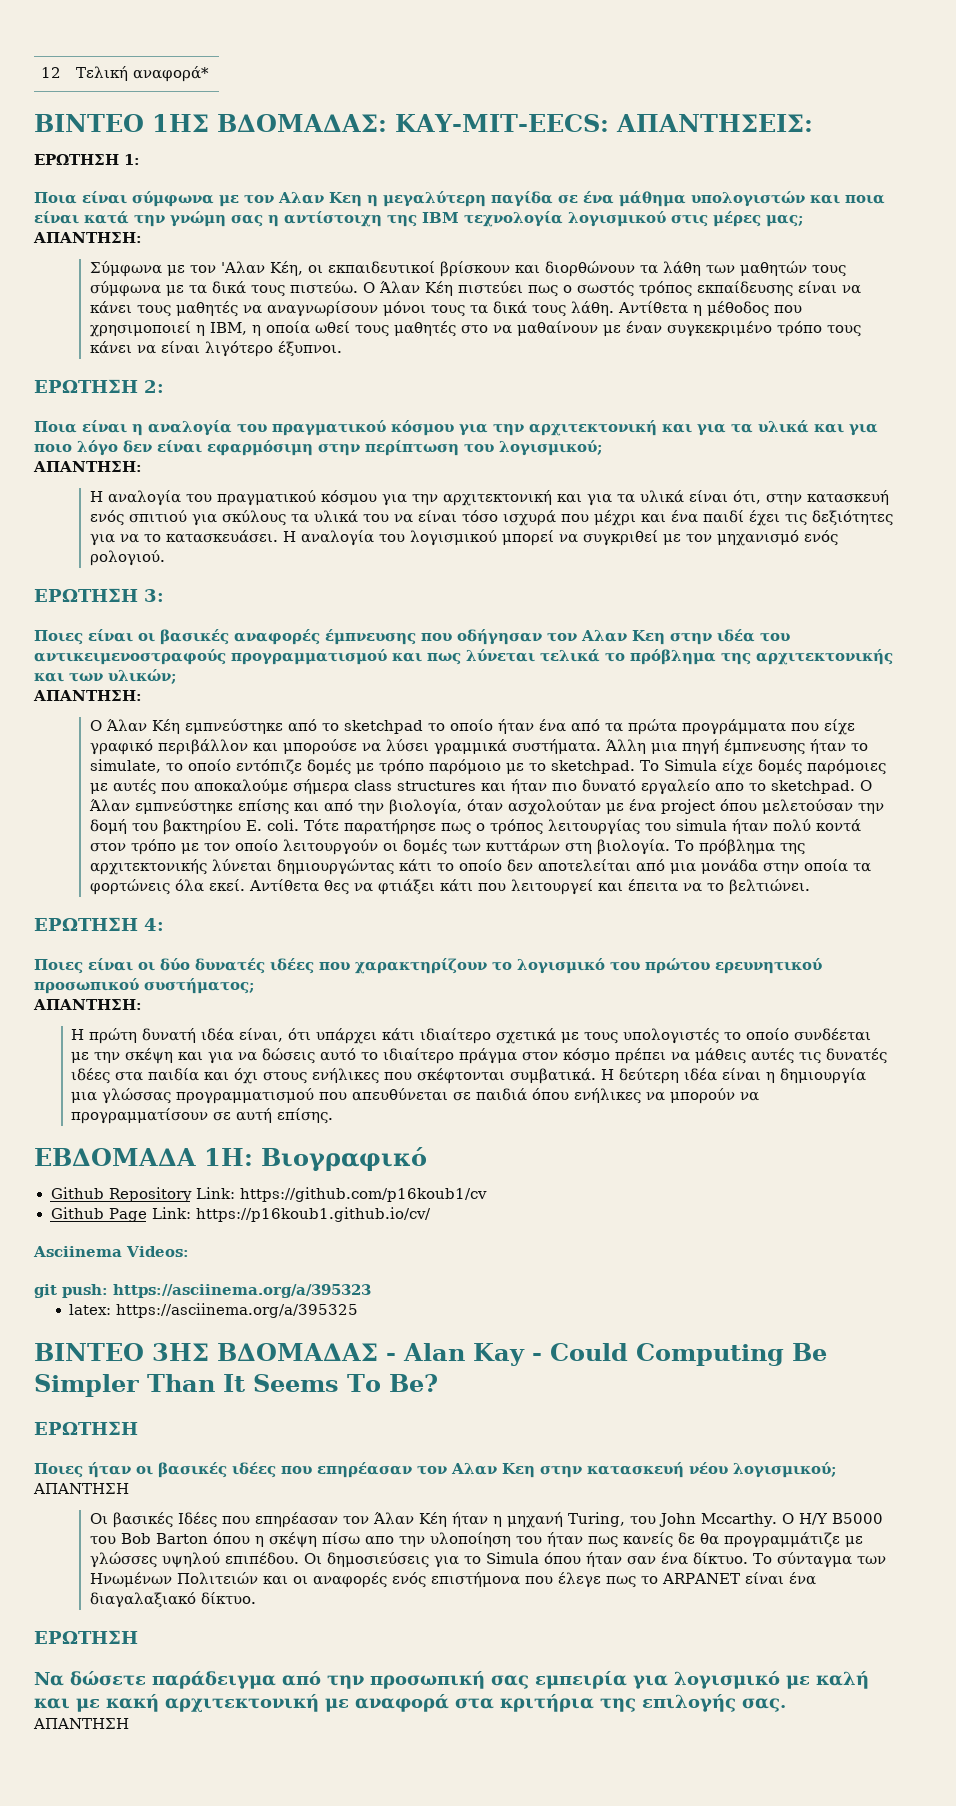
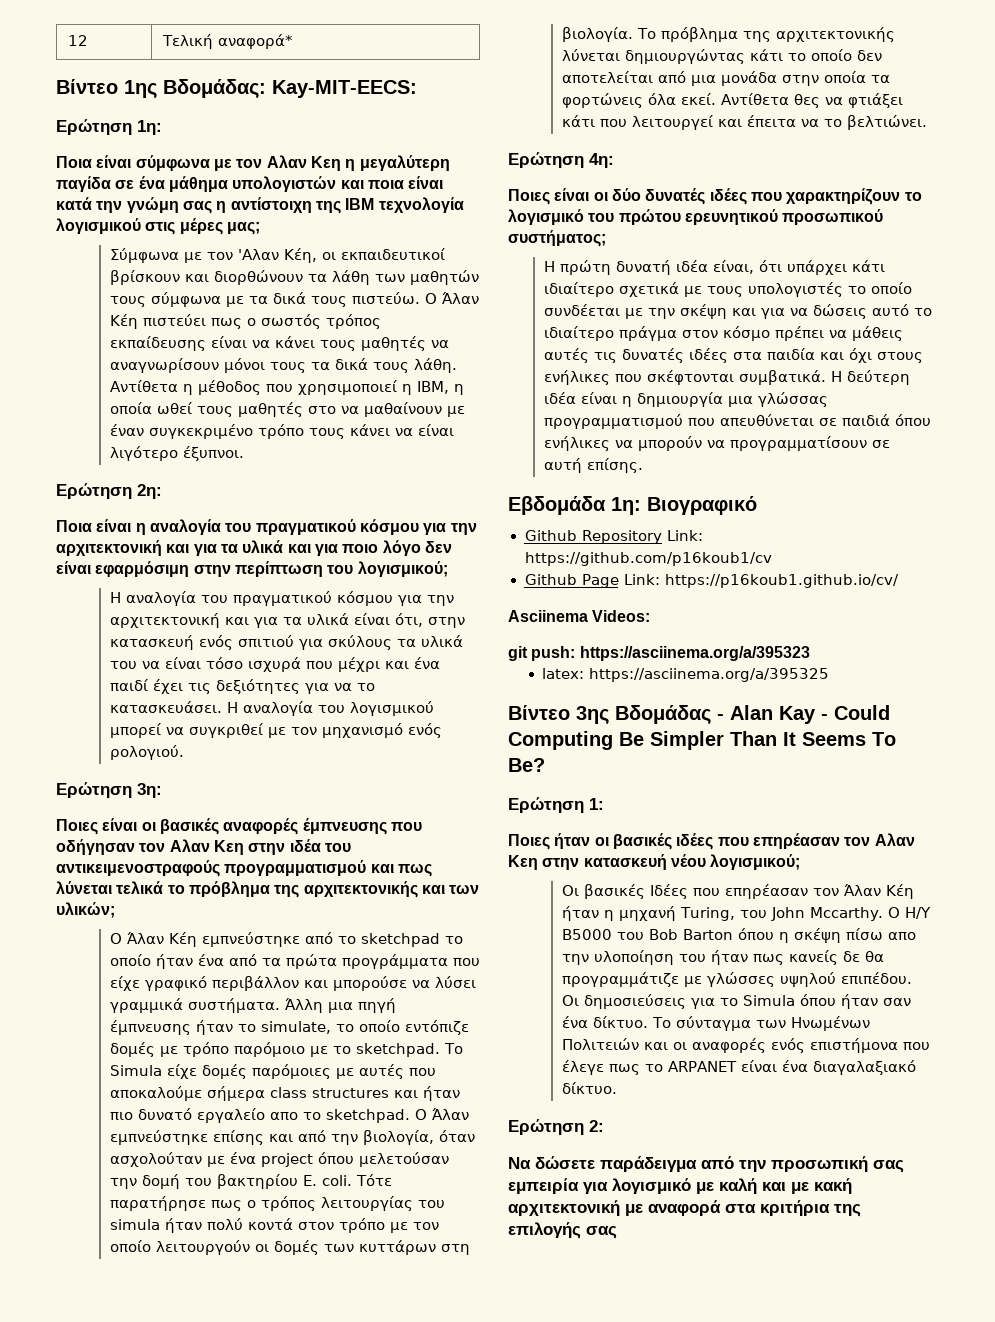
[34,114,813,132] [34,154,140,165] ΒΙΝΤΕΟ 1ΗΣ ΒΔΟΜΑΔΑΣ: KAY-MIT-EECS: ΑΠΑΝΤΗΣΕΙΣ: // ΕΡΩΤΗΣΗ 1: -> [56,79,417,99] [56,119,162,135] Βίντεο 1ης Βδομάδας: Kay-MIT-EECS: // Ερώτηση 1η:
[33,232,142,243] // ΑΠΑΝΤΗΣΗ: -> (260, 228) none
[34,379,164,393] ΕΡΩΤΗΣΗ 2: -> [56,483,162,499] Ερώτηση 2η:
[33,461,142,472] // ΑΠΑΝΤΗΣΗ: -> (448, 569) none
[34,588,164,602] ΕΡΩΤΗΣΗ 3: -> [56,782,162,798] Ερώτηση 3η:
[33,690,142,701] // ΑΠΑΝΤΗΣΗ: -> (115, 910) none
[34,917,164,931] ΕΡΩΤΗΣΗ 4: -> [508,152,614,168] Ερώτηση 4η:
[33,999,142,1010] // ΑΠΑΝΤΗΣΗ: -> (606, 238) none
[34,1148,253,1166] ΕΒΔΟΜΑΔΑ 1Η: -> [508,496,641,515] Εβδομάδα 1η:
[34,1343,378,1361] ΒΙΝΤΕΟ 3ΗΣ ΒΔΟΜΑΔΑΣ -> [508,705,711,725] Βίντεο 3ης Βδομάδας
[34,1421,138,1435] ΕΡΩΤΗΣΗ -> [508,797,604,813] Ερώτηση 1:
[33,1483,129,1494] // ΑΠΑΝΤΗΣΗ -> (801, 862) none
[34,1630,138,1644] ΕΡΩΤΗΣΗ -> [508,1119,604,1135] Ερώτηση 2:
[742,1698,786,1712] [33,1718,129,1729] σας. // ΑΠΑΝΤΗΣΗ -> [586,1226,617,1239] σας

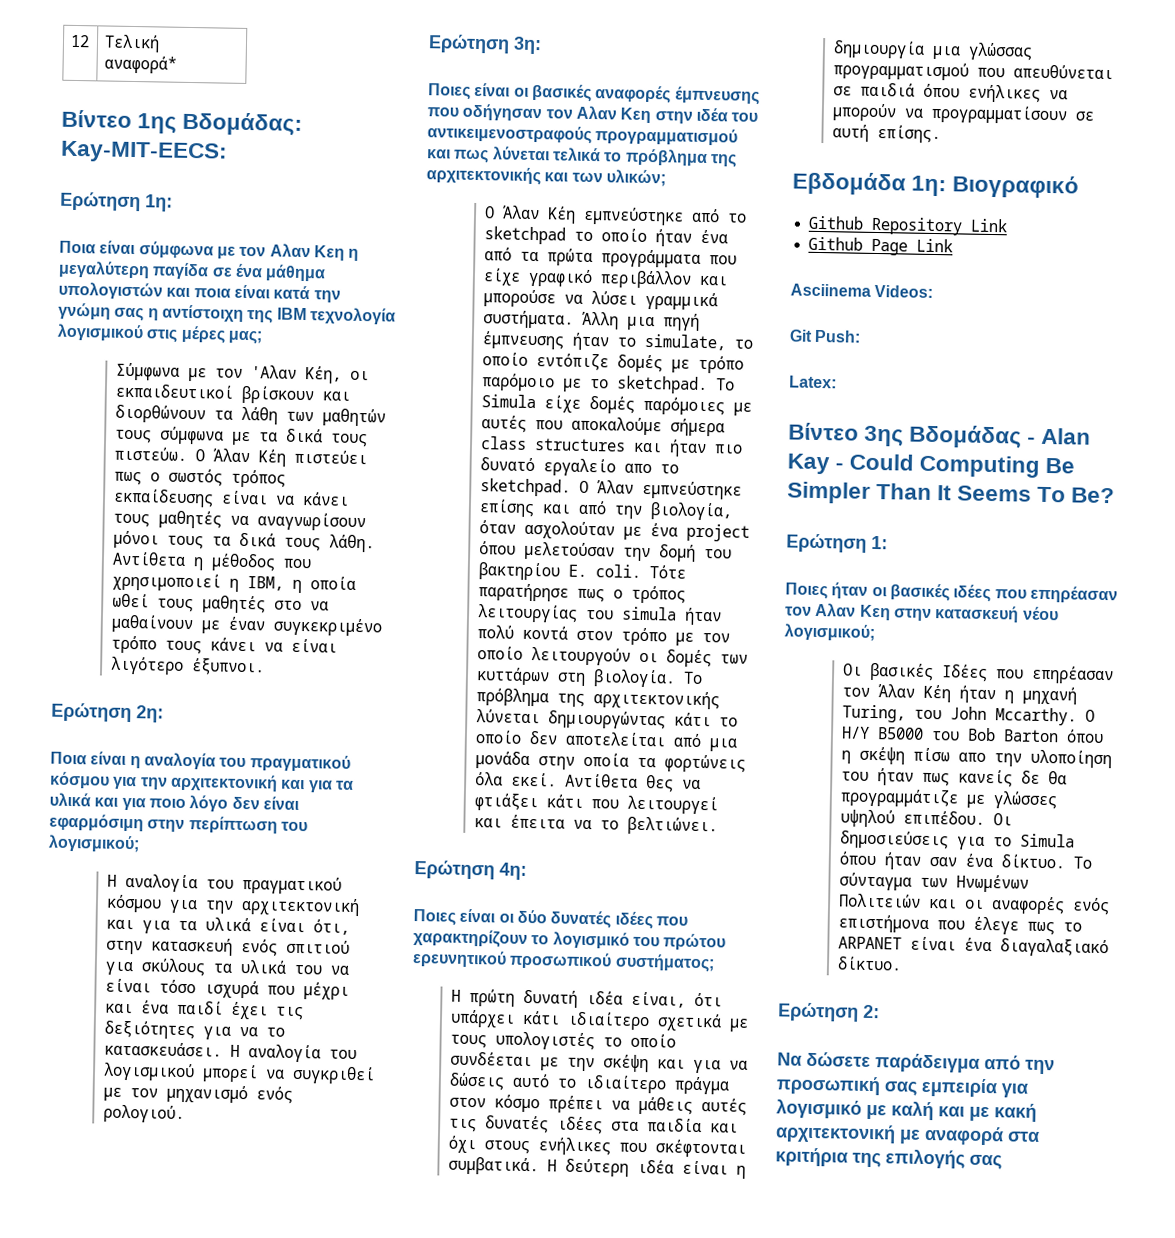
[666,530,703,541] [524,552,772,566] Link: https://github.com/p16koub1/cv -> [970,218,1009,233] Link
[623,574,899,588] Link: https://p16koub1.github.io/cv/ -> [916,238,954,253] Link
[508,646,810,661] [542,668,830,682] git push: https://asciinema.org/a/395323 // latex: https://asciinema.org/a/395325 -> [789,329,862,343] [789,375,837,389] Git Push: // Latex:

